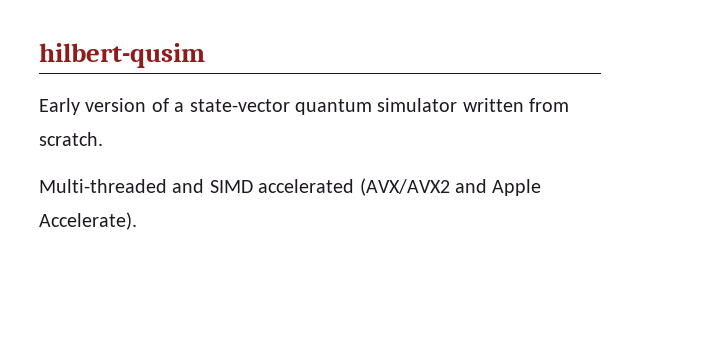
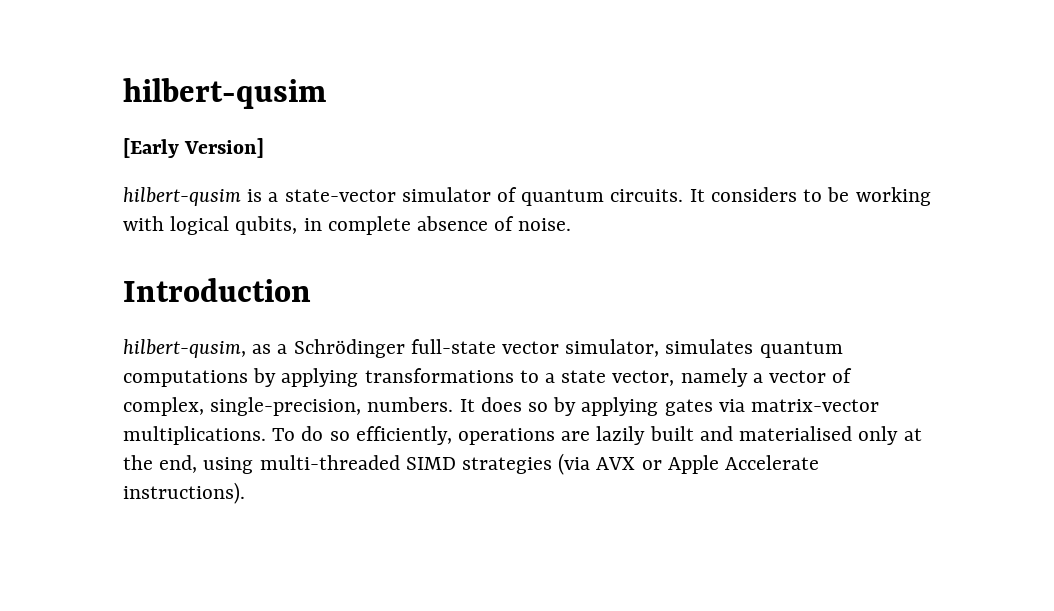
[39,98,570,115] [39,132,103,146] [39,178,542,196] [39,212,137,230] Early version of a state-vector quantum simulator written from scratch. // Multi-threaded and SIMD accelerated (AVX/AVX2 and Apple Accelerate). -> [123,138,265,158] [123,187,931,206] [123,216,572,235] [123,278,311,302] [123,339,843,358] [123,368,853,387] [123,397,880,416] [123,426,922,445] [123,453,820,475] [123,482,245,504] [Early Version] // hilbert-qusim is a state-vector simulator of quantum circuits. It considers to be working with logical qubits, in complete absence of noise. // Introduction // hilbert-qusim, as a Schrödinger full-state vector simulator, simulates quantum computations by applying transformations to a state vector, namely a vector of complex, single-precision, numbers. It does so by applying gates via matrix-vector multiplications. To do so efficiently, operations are lazily built and materialised only at the end, using multi-threaded SIMD strategies (via AVX or Apple Accelerate instructions).

